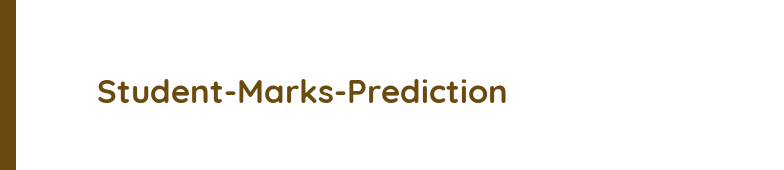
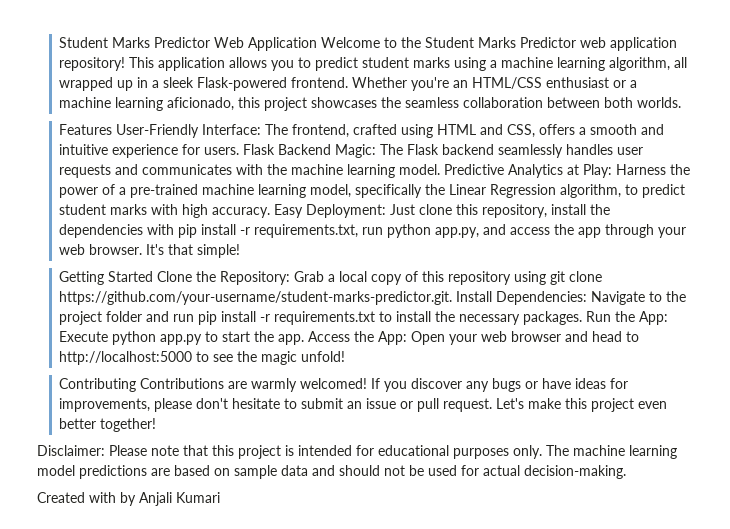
[97,79,508,103] Student-Marks-Prediction -> [59,37,678,51] [59,57,688,71] [59,77,638,91] [59,97,682,111] [59,124,665,138] [59,144,644,158] [59,164,691,178] [59,184,686,198] [59,204,611,218] [59,224,687,238] [59,244,241,258] [59,271,603,285] [59,291,687,305] [59,311,669,325] [59,331,640,345] [59,351,346,365] [59,378,629,392] [59,398,668,412] [59,418,157,432] [37,445,677,459] [37,465,626,479] [37,492,220,506] Student Marks Predictor Web Application Welcome to the Student Marks Predictor web application repository! This application allows you to predict student marks using a machine learning algorithm, all wrapped up in a sleek Flask-powered frontend. Whether you're an HTML/CSS enthusiast or a machine learning aficionado, this project showcases the seamless collaboration between both worlds. // Features User-Friendly Interface: The frontend, crafted using HTML and CSS, offers a smooth and intuitive experience for users. Flask Backend Magic: The Flask backend seamlessly handles user requests and communicates with the machine learning model. Predictive Analytics at Play: Harness the power of a pre-trained machine learning model, specifically the Linear Regression algorithm, to predict student marks with high accuracy. Easy Deployment: Just clone this repository, install the dependencies with pip install -r requirements.txt, run python app.py, and access the app through your web browser. It's that simple! // Getting Started Clone the Repository: Grab a local copy of this repository using git clone https://github.com/your-username/student-marks-predictor.git. Install Dependencies: Navigate to the project folder and run pip install -r requirements.txt to install the necessary packages. Run the App: Execute python app.py to start the app. Access the App: Open your web browser and head to http://localhost:5000 to see the magic unfold! // Contributing Contributions are warmly welcomed! If you discover any bugs or have ideas for improvements, please don't hesitate to submit an issue or pull request. Let's make this project even better together! // Disclaimer: Please note that this project is intended for educational purposes only. The machine learning model predictions are based on sample data and should not be used for actual decision-making. // Created with by Anjali Kumari

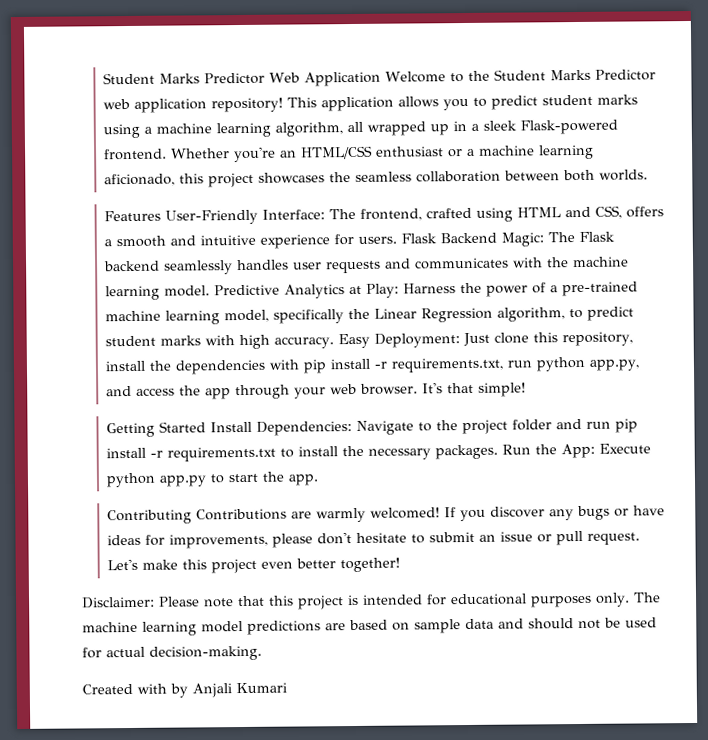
[157,271,603,285] [59,291,453,305] Clone the Repository: Grab a local copy of this repository using git clone https://github.com/your-username/student-marks-predictor.git. -> (206, 427) none
[308,331,640,345] [59,351,346,365] Access the App: Open your web browser and head to http://localhost:5000 to see the magic unfold! -> (319, 480) none

